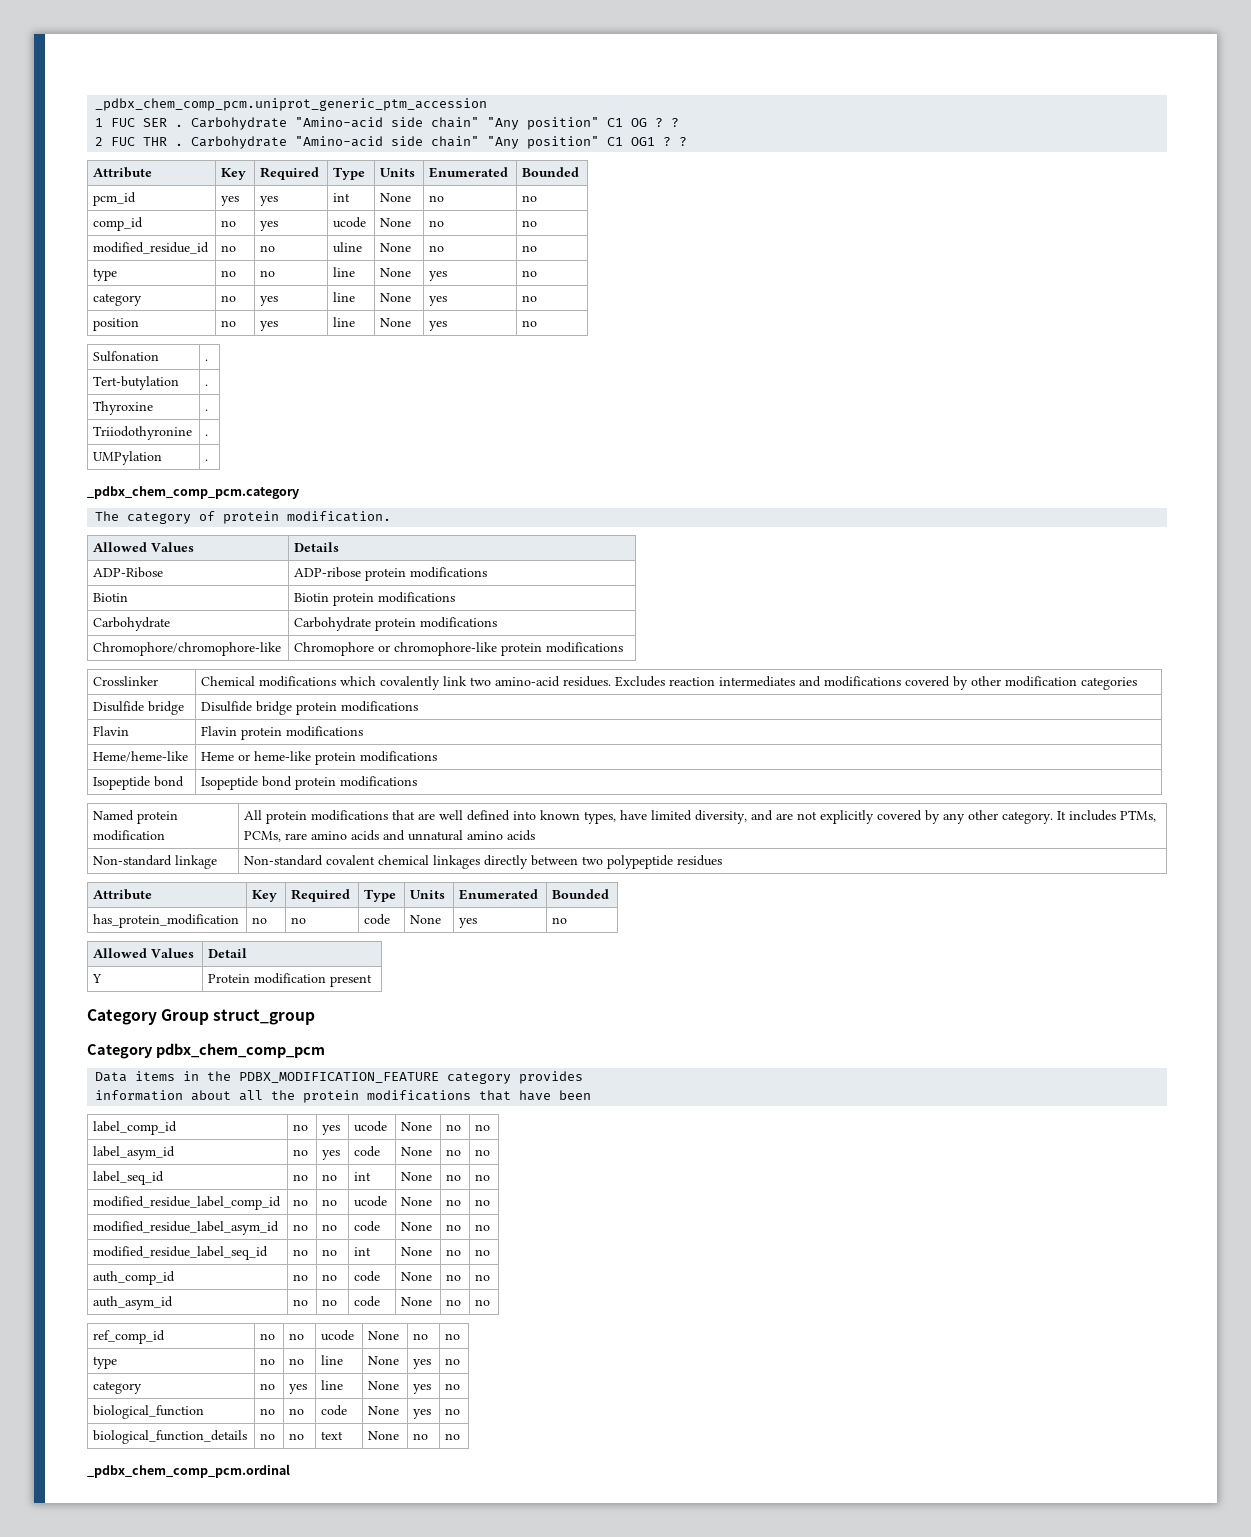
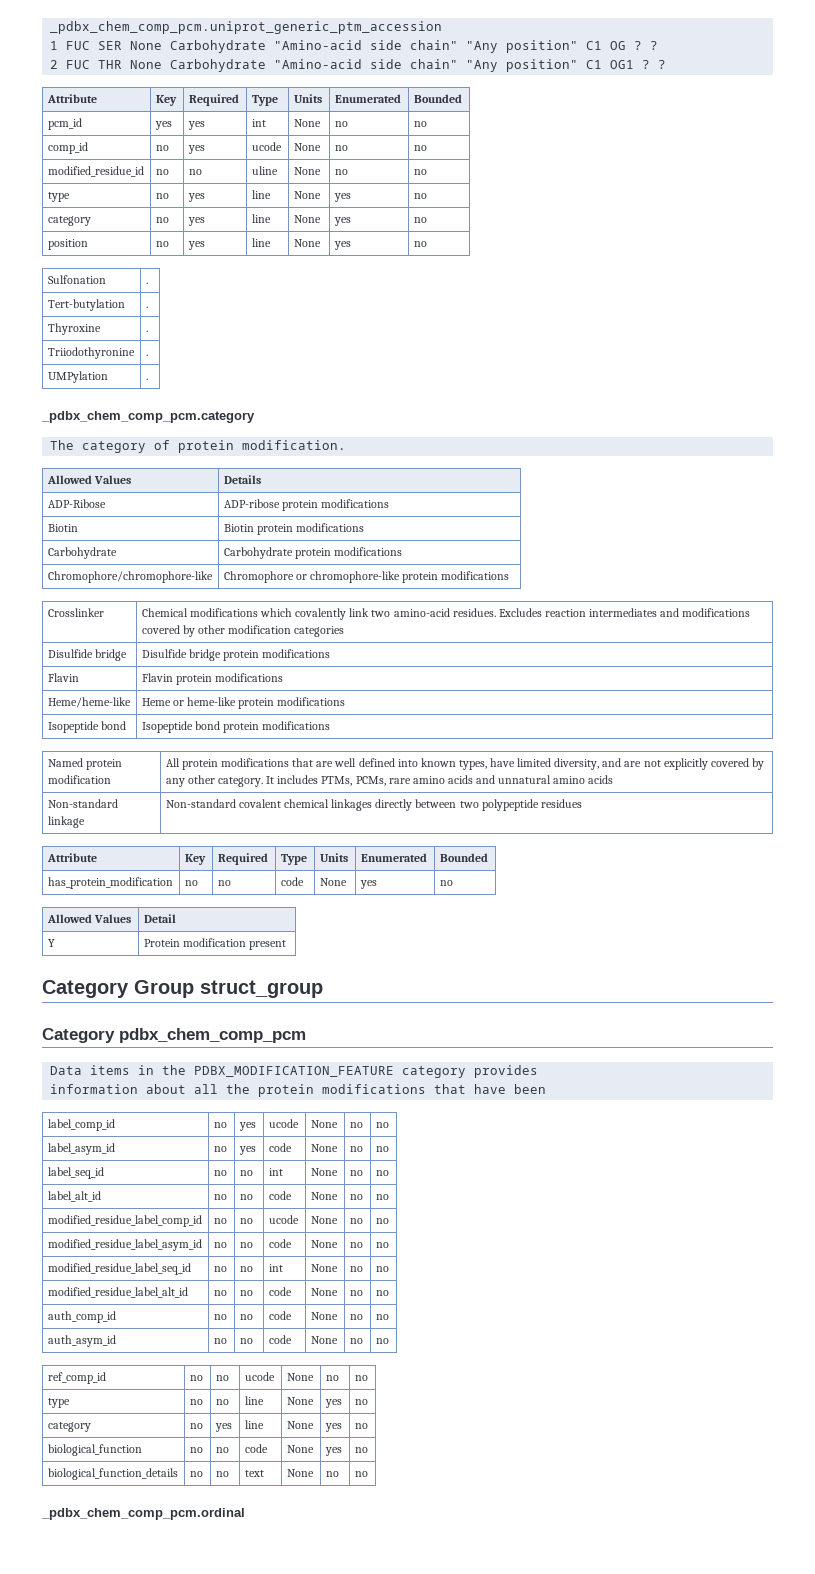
[143,118,184,127] SER . -> [97,41,162,50] SER None
[143,137,184,146] THR . -> [97,60,162,69] THR None
[260,270,276,277] no -> [187,193,205,202] yes
(491, 1177) none -> [47,1191,101,1202] [213,1194,227,1200] [239,1194,253,1200] [268,1191,292,1200] [310,1192,338,1200] [349,1194,363,1200] [375,1194,389,1200] // label_alt_id | no | no | code | None | no | no
(491, 1252) none -> [47,1287,188,1298] [213,1290,227,1296] [239,1290,253,1296] [268,1287,292,1296] [310,1288,338,1296] [349,1290,363,1296] [375,1290,389,1296] // modified_residue_label_alt_id | no | no | code | None | no | no

